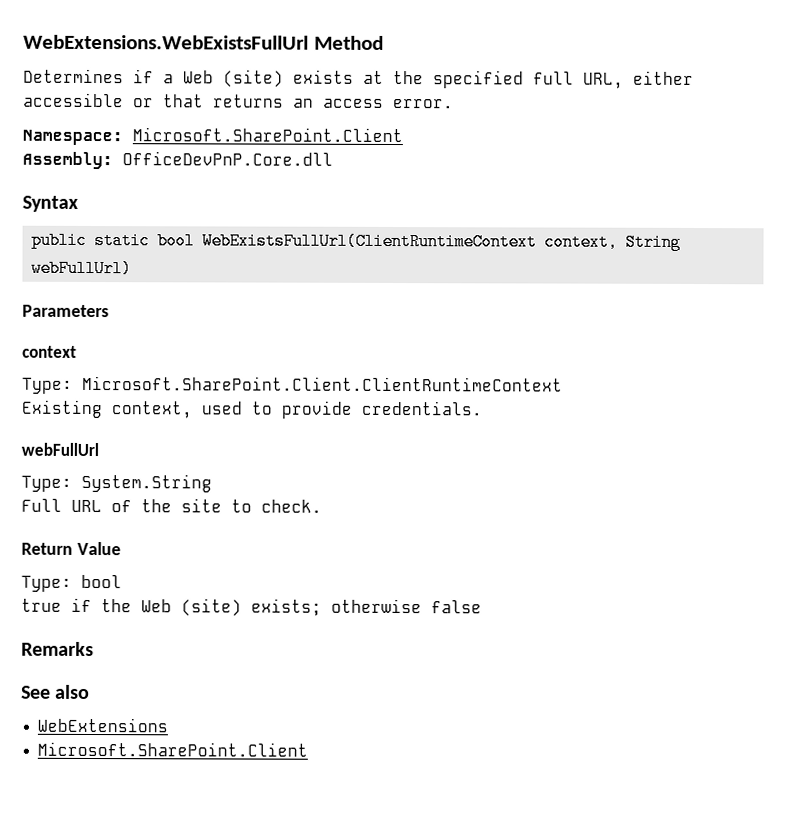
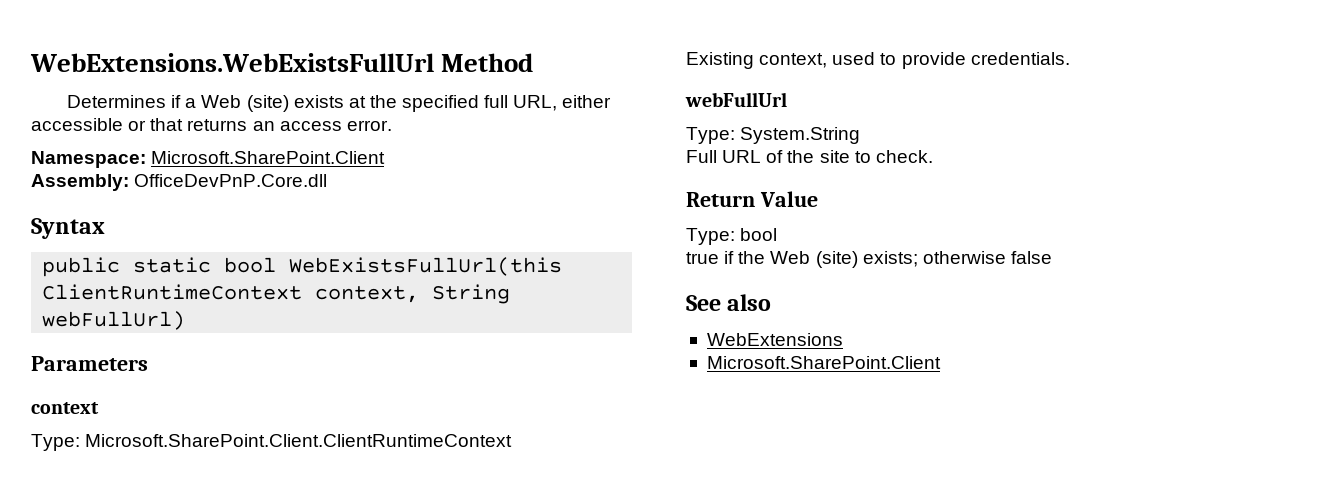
[202,232,538,251] WebExistsFullUrl(ClientRuntimeContext -> [289,257,563,276] [42,284,303,300] WebExistsFullUrl(this ClientRuntimeContext
[21,641,94,657] // Remarks -> (1052, 257) none

